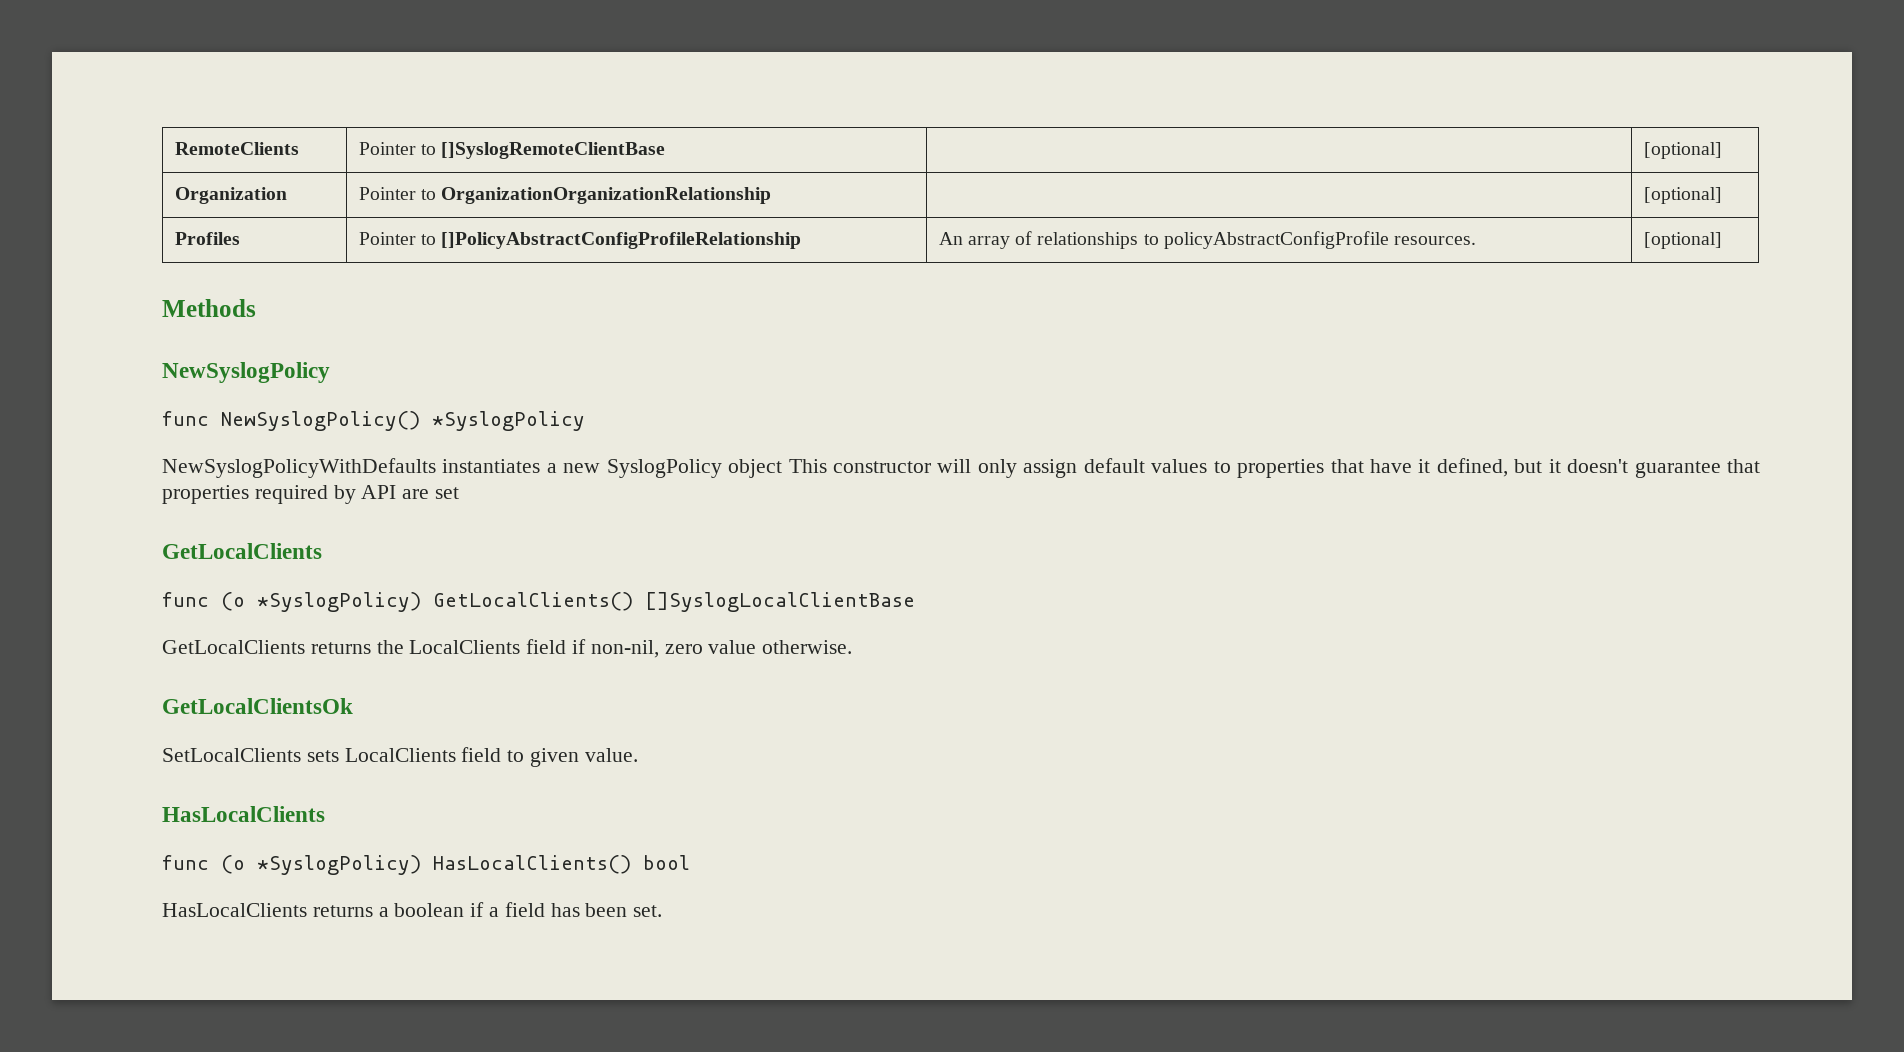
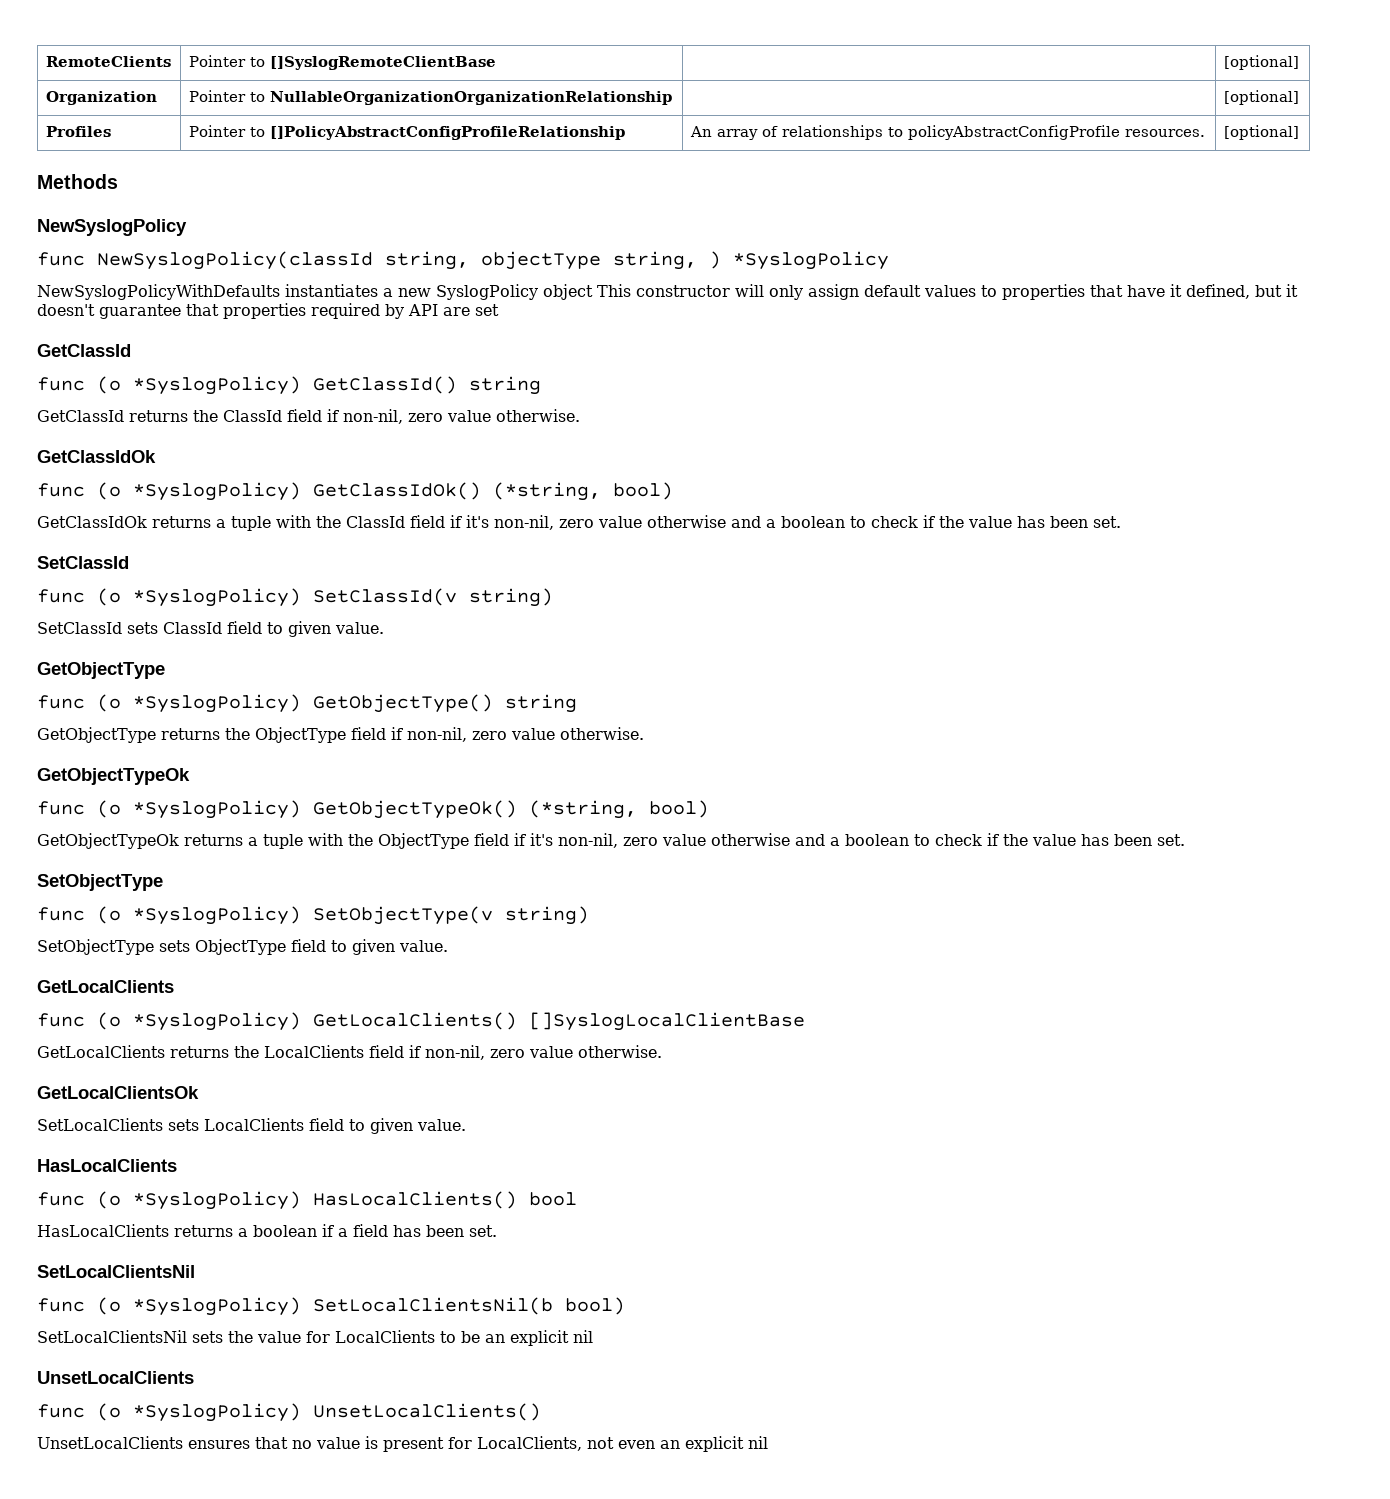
[441,187,772,204] OrganizationOrganizationRelationship -> [269,91,672,105] NullableOrganizationOrganizationRelationship
[221,411,420,431] NewSyslogPolicy() -> [97,251,721,270] NewSyslogPolicy(classId string, objectType string, )
(460, 493) none -> [37,344,131,357] [37,376,541,395] [37,409,580,424] [37,450,156,463] [37,482,673,501] [37,515,1121,531] [37,556,129,569] [37,588,553,607] [37,621,384,637] [37,662,165,679] [37,694,577,713] [37,727,644,743] [37,768,190,785] [37,800,709,819] [37,833,1185,849] [37,874,163,891] [37,906,589,925] [37,939,448,955] // GetClassId // func (o *SyslogPolicy) GetClassId() string // GetClassId returns the ClassId field if non-nil, zero value otherwise. // GetClassIdOk // func (o *SyslogPolicy) GetClassIdOk() (*string, bool) // GetClassIdOk returns a tuple with the ClassId field if it's non-nil, zero value otherwise and a boolean to check if the value has been set. // SetClassId // func (o *SyslogPolicy) SetClassId(v string) // SetClassId sets ClassId field to given value. // GetObjectType // func (o *SyslogPolicy) GetObjectType() string // GetObjectType returns the ObjectType field if non-nil, zero value otherwise. // GetObjectTypeOk // func (o *SyslogPolicy) GetObjectTypeOk() (*string, bool) // GetObjectTypeOk returns a tuple with the ObjectType field if it's non-nil, zero value otherwise and a boolean to check if the value has been set. // SetObjectType // func (o *SyslogPolicy) SetObjectType(v string) // SetObjectType sets ObjectType field to given value.
(663, 911) none -> [37,1265,195,1278] [37,1297,625,1316] [37,1330,593,1346] [37,1371,194,1384] [37,1403,541,1422] [37,1436,768,1452] // SetLocalClientsNil // func (o *SyslogPolicy) SetLocalClientsNil(b bool) // SetLocalClientsNil sets the value for LocalClients to be an explicit nil // UnsetLocalClients // func (o *SyslogPolicy) UnsetLocalClients() // UnsetLocalClients ensures that no value is present for LocalClients, not even an explicit nil

